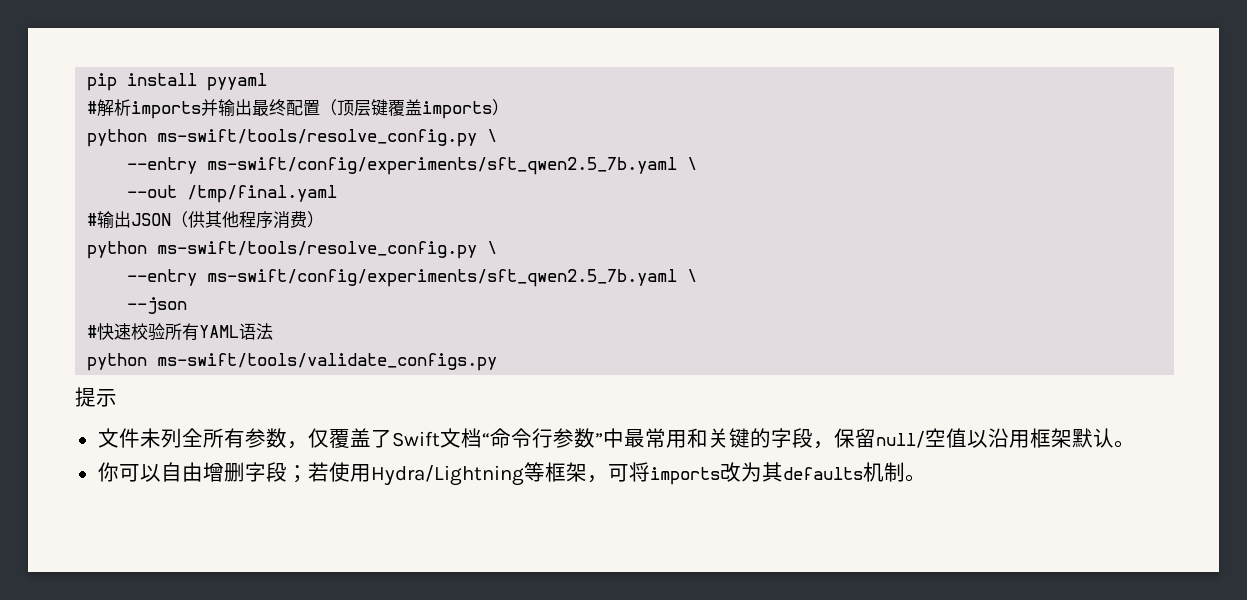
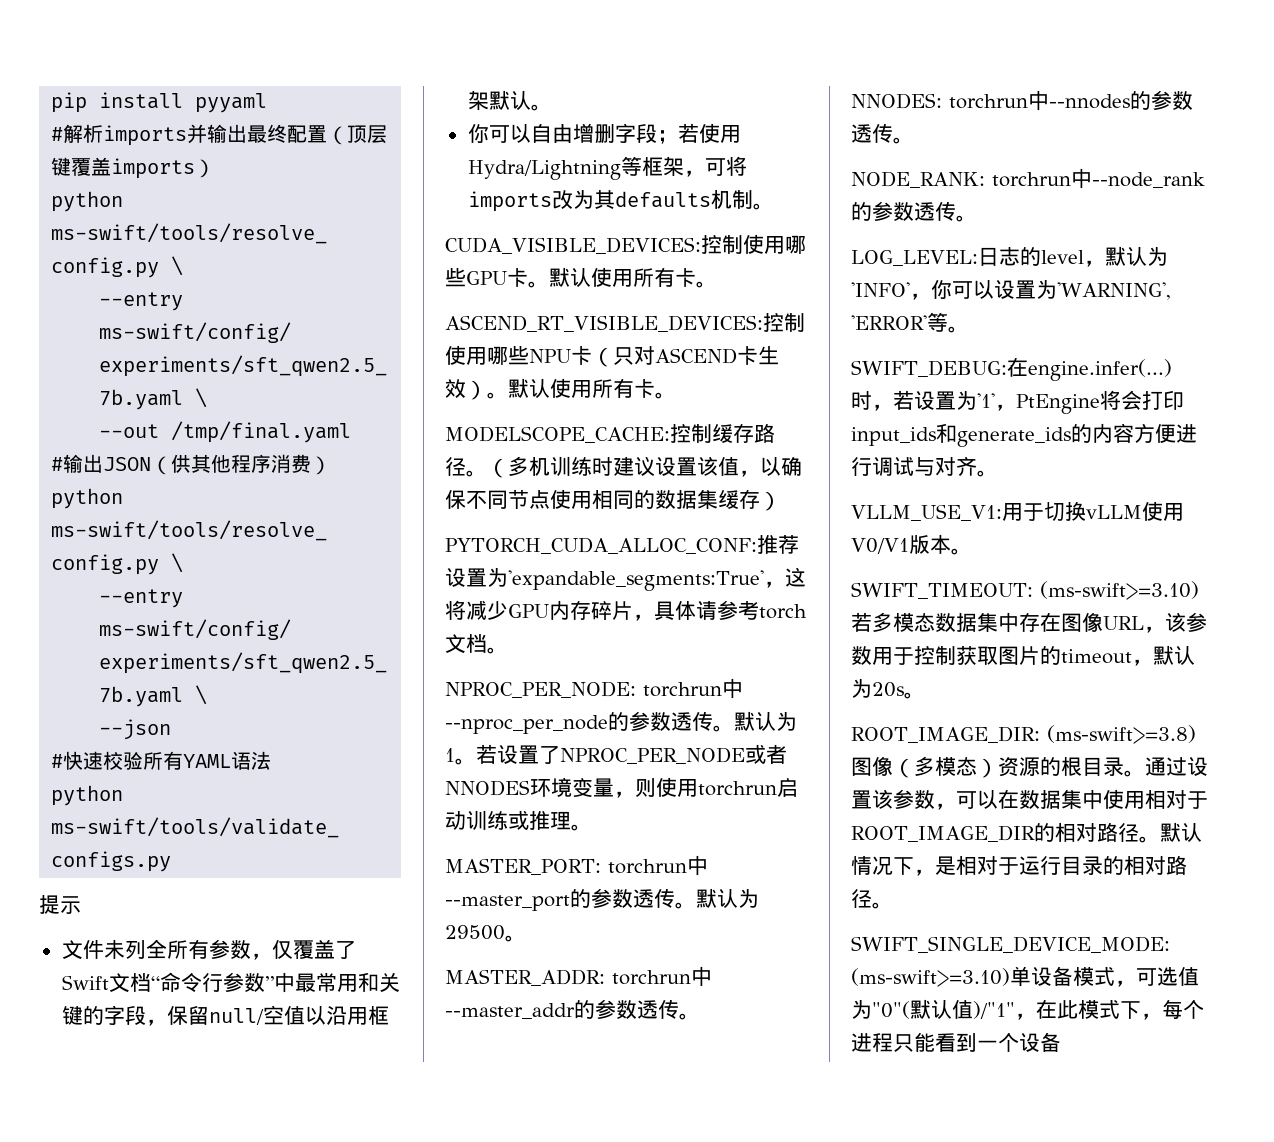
(926, 478) none -> [445,234,806,254] [445,267,717,288] [445,313,805,332] [445,345,779,367] [445,378,676,400] [445,423,775,443] [445,456,802,478] [445,489,781,511] [445,534,799,554] [445,567,806,591] [445,600,807,621] [445,634,508,654] [445,678,743,699] [445,711,797,734] [445,744,787,765] [445,777,798,798] [445,810,592,831] [445,855,708,876] [445,888,759,911] [445,925,526,942] [445,966,712,987] [445,999,700,1020] [851,90,1193,111] [851,123,914,144] [851,168,1205,189] [851,201,977,222] [851,246,1168,267] [851,280,1171,300] [851,312,969,333] [851,357,1172,381] [851,390,1184,414] [851,423,1197,447] [851,456,998,477] [851,501,1184,522] [851,534,972,555] [851,581,1199,600] [851,612,1207,633] [851,645,1195,666] [851,679,925,699] [851,725,1196,744] [851,756,1208,778] [851,789,1208,810] [851,822,1202,843] [851,855,1187,876] [851,889,893,909] [851,936,1170,953] [851,966,1199,987] [851,999,1204,1020] [851,1032,1061,1052] // CUDA_VISIBLE_DEVICES:控制使用哪些GPU卡。默认使用所有卡。 // ASCEND_RT_VISIBLE_DEVICES:控制使用哪些NPU卡（只对ASCEND卡生效）。默认使用所有卡。 // MODELSCOPE_CACHE:控制缓存路径。（多机训练时建议设置该值，以确保不同节点使用相同的数据集缓存） // PYTORCH_CUDA_ALLOC_CONF:推荐设置为'expandable_segments:True'，这将减少GPU内存碎片，具体请参考torch文档。 // NPROC_PER_NODE: torchrun中--nproc_per_node的参数透传。默认为1。若设置了NPROC_PER_NODE或者NNODES环境变量，则使用torchrun启动训练或推理。 // MASTER_PORT: torchrun中--master_port的参数透传。默认为29500。 // MASTER_ADDR: torchrun中--master_addr的参数透传。 // NNODES: torchrun中--nnodes的参数透传。 // NODE_RANK: torchrun中--node_rank的参数透传。 // LOG_LEVEL:日志的level，默认为'INFO'，你可以设置为'WARNING', 'ERROR'等。 // SWIFT_DEBUG:在engine.infer(...)时，若设置为'1'，PtEngine将会打印input_ids和generate_ids的内容方便进行调试与对齐。 // VLLM_USE_V1:用于切换vLLM使用V0/V1版本。 // SWIFT_TIMEOUT: (ms-swift>=3.10)若多模态数据集中存在图像URL，该参数用于控制获取图片的timeout，默认为20s。 // ROOT_IMAGE_DIR: (ms-swift>=3.8)图像（多模态）资源的根目录。通过设置该参数，可以在数据集中使用相对于ROOT_IMAGE_DIR的相对路径。默认情况下，是相对于运行目录的相对路径。 // SWIFT_SINGLE_DEVICE_MODE: (ms-swift>=3.10)单设备模式，可选值为"0"(默认值)/"1"，在此模式下，每个进程只能看到一个设备

